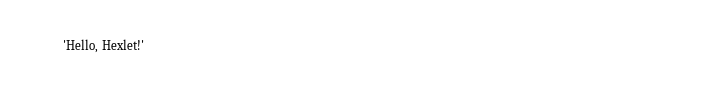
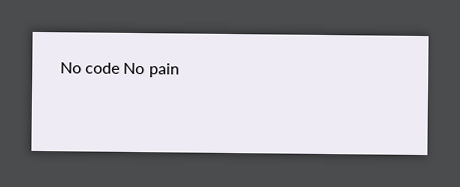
[63,39,144,53] 'Hello, Hexlet!' -> [60,62,180,78] No code No pain

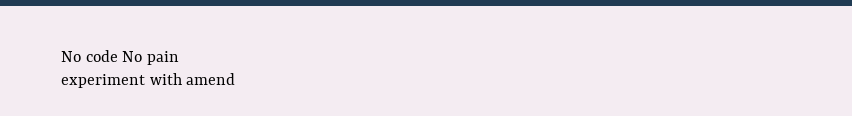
(180, 70) none -> [61,73,236,88] // experiment with amend

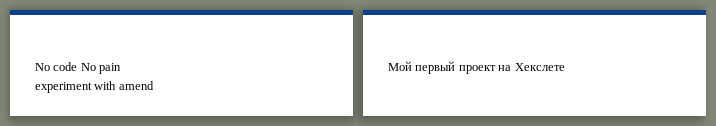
(236, 79) none -> [388,61,565,74] // Мой первый проект на Хекслете

